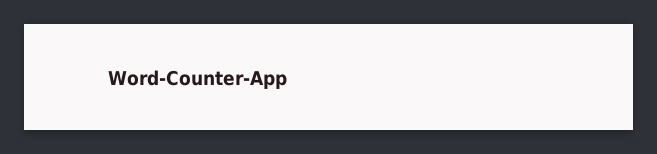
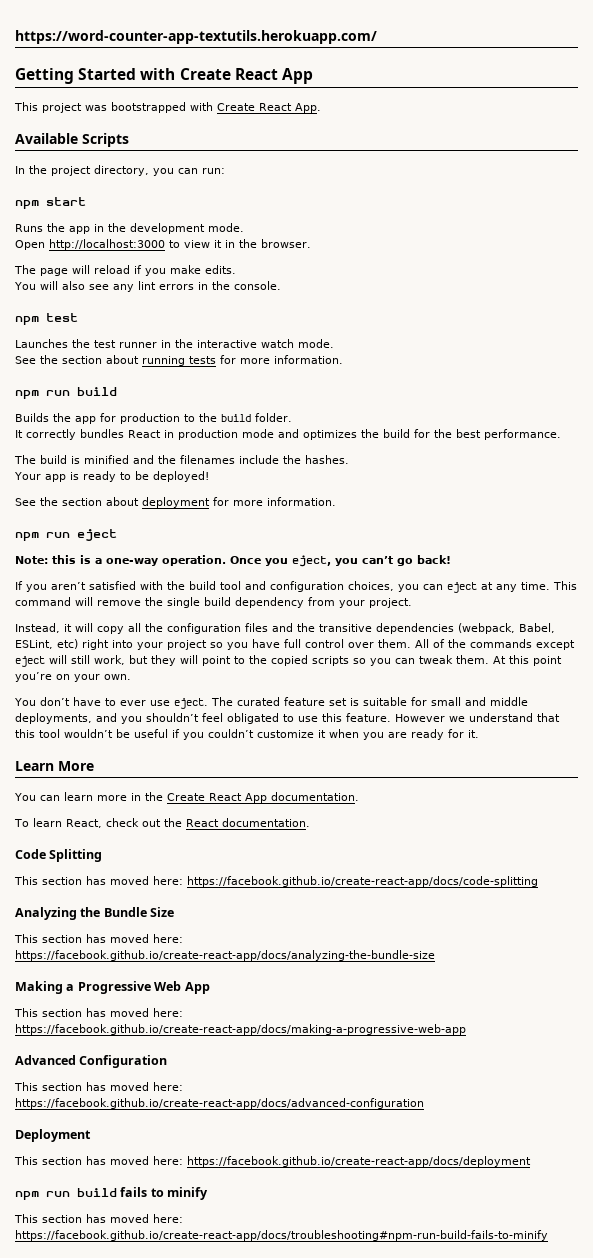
[108,70,287,89] Word-Counter-App -> [15,30,377,44] [15,68,313,84] [14,102,321,113] [15,133,129,147] [15,165,225,176] [15,197,86,209] [15,223,244,234] [15,239,311,250] [14,265,236,276] [14,281,281,292] [15,313,78,325] [15,339,334,348] [15,355,343,366] [15,387,117,399] [15,413,292,424] [15,429,561,440] [14,455,349,464] [14,471,209,482] [15,497,336,508] [15,529,117,541] [15,555,451,567] [15,581,577,593] [15,597,412,608] [15,623,555,634] [15,639,575,650] [15,655,562,667] [15,672,131,682] [14,697,528,709] [15,713,560,724] [15,729,479,740] [15,761,94,771] [14,792,359,803] [14,818,310,828] [15,849,103,862] [14,876,538,887] [15,907,175,920] [14,934,183,943] [15,950,435,961] [15,981,210,994] [14,1008,183,1017] [15,1024,466,1035] [15,1055,168,1068] [14,1082,183,1091] [15,1098,424,1109] [15,1129,91,1142] [14,1156,531,1167] [15,1187,209,1200] [14,1214,183,1223] [15,1230,548,1241] https://word-counter-app-textutils.herokuapp.com/ // Getting Started with Create React App // This project was bootstrapped with Create React App. // Available Scripts // In the project directory, you can run: // npm start // Runs the app in the development mode. // Open http://localhost:3000 to view it in the browser. // The page will reload if you make edits. // You will also see any lint errors in the console. // npm test // Launches the test runner in the interactive watch mode. // See the section about running tests for more information. // npm run build // Builds the app for production to the build folder. // It correctly bundles React in production mode and optimizes the build for the best performance. // The build is minified and the filenames include the hashes. // Your app is ready to be deployed! // See the section about deployment for more information. // npm run eject // Note: this is a one-way operation. Once you eject, you can’t go back! // If you aren’t satisfied with the build tool and configuration choices, you can eject at any time. This command will remove the single build dependency from your project. // Instead, it will copy all the configuration files and the transitive dependencies (webpack, Babel, ESLint, etc) right into your project so you have full control over them. All of the commands except eject will still work, but they will point to the copied scripts so you can tweak them. At this point you’re on your own. // You don’t have to ever use eject. The curated feature set is suitable for small and middle deployments, and you shouldn’t feel obligated to use this feature. However we understand that this tool wouldn’t be useful if you couldn’t customize it when you are ready for it. // Learn More // You can learn more in the Create React App documentation. // To learn React, check out the React documentation. // Code Splitting // This section has moved here: https://facebook.github.io/create-react-app/docs/code-splitting // Analyzing the Bundle Size // This section has moved here: https://facebook.github.io/create-react-app/docs/analyzing-the-bundle-size // Making a Progressive Web App // This section has moved here: https://facebook.github.io/create-react-app/docs/making-a-progressive-web-app // Advanced Configuration // This section has moved here: https://facebook.github.io/create-react-app/docs/advanced-configuration // Deployment // This section has moved here: https://facebook.github.io/create-react-app/docs/deployment // npm run build fails to minify // This section has moved here: https://facebook.github.io/create-react-app/docs/troubleshooting#npm-run-build-fails-to-minify

